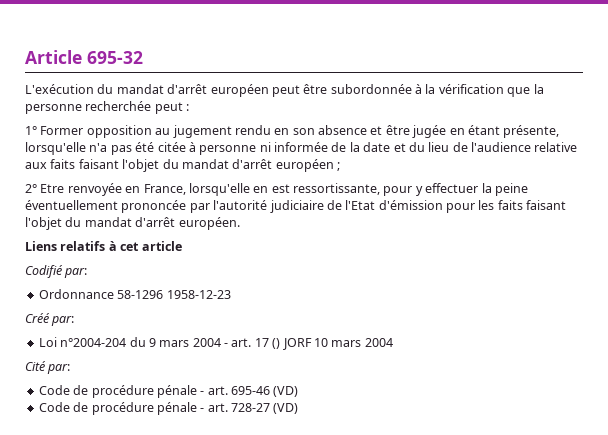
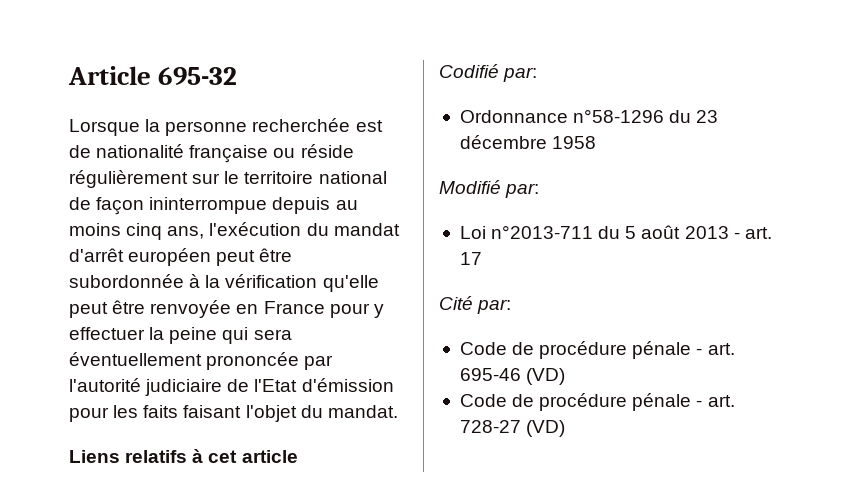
[25,84,94,94] L'exécution -> [69,118,383,136] [69,144,354,163] [69,170,387,188] [69,197,358,215] [69,222,302,240] Lorsque la personne recherchée est de nationalité française ou réside régulièrement sur le territoire national de façon ininterrompue depuis au moins cinq ans, l'exécution
[507,84,544,97] [25,101,190,114] [25,125,560,138] [25,142,578,155] [25,159,340,172] [25,183,380,196] que la personne recherchée peut : // 1° Former opposition au jugement rendu en son absence et être jugée en étant présente, lorsqu'elle n'a pas été citée à personne ni informée de la date et du lieu de l'audience relative aux faits faisant l'objet du mandat d'arrêt européen ; // 2° Etre renvoyée en France, lorsqu'elle en est ressortissante, -> [322,275,379,292] [69,300,325,318] qu'elle peut être renvoyée en France
(528, 189) none -> [222,327,292,344] qui sera
[84,217,240,230] mandat d'arrêt européen. -> [327,405,398,418] mandat.
[117,290,231,299] [25,313,75,326] [38,337,393,350] 58-1296 1958-12-23 // Créé par: // Loi n°2004-204 du 9 mars 2004 - art. 17 () JORF 10 mars 2004 -> [573,109,719,123] [459,135,597,149] [439,180,540,198] [459,225,772,239] [459,252,482,265] n°58-1296 du 23 décembre 1958 // Modifié par: // Loi n°2013-711 du 5 août 2013 - art. 17

